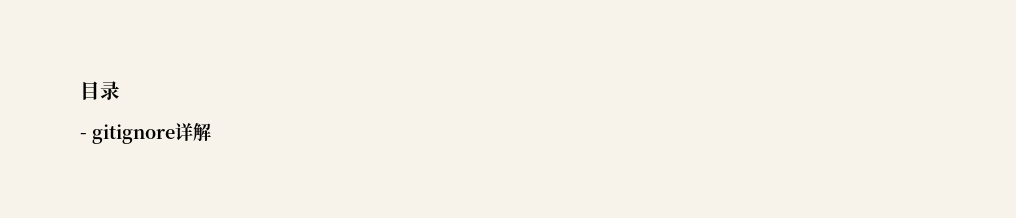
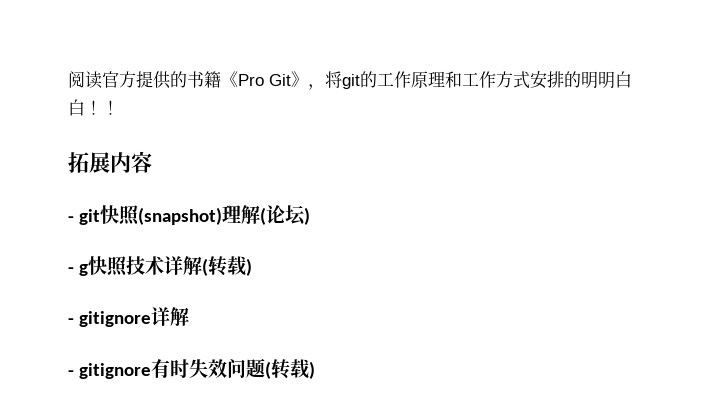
[80,81,120,100] [80,123,211,144] 目录 // - gitignore详解 -> [68,71,632,90] [68,99,119,116] [68,151,152,173] [68,205,311,226] [68,256,253,277] [68,307,190,327] [68,358,316,379] 阅读官方提供的书籍《Pro Git》，将git的工作原理和工作方式安排的明明白白！！ // 拓展内容 // - git快照(snapshot)理解(论坛) // - g快照技术详解(转载) // - gitignore详解 // - gitignore有时失效问题(转载)

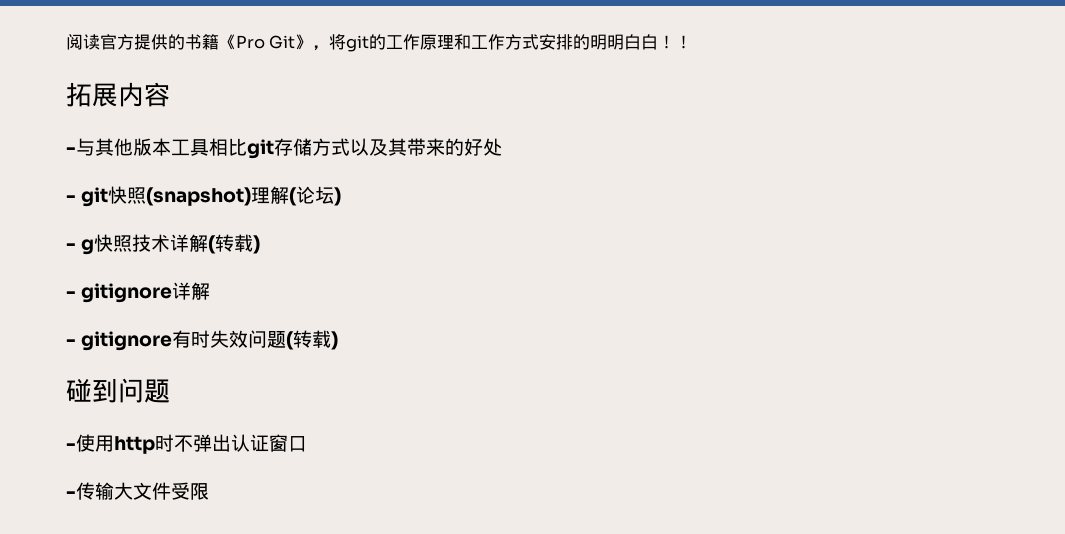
(152, 162) none -> [66,138,502,159] // -与其他版本工具相比git存储方式以及其带来的好处
(316, 370) none -> [66,378,170,403] [66,434,307,454] [66,482,209,500] // 碰到问题 // -使用http时不弹出认证窗口 // -传输大文件受限

